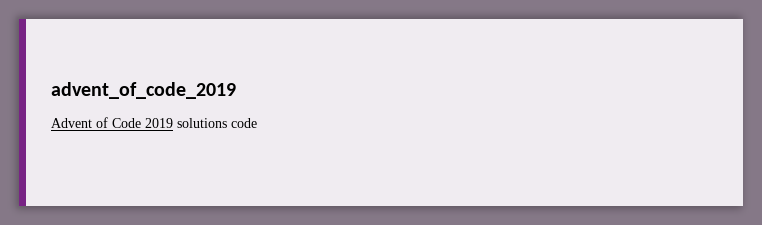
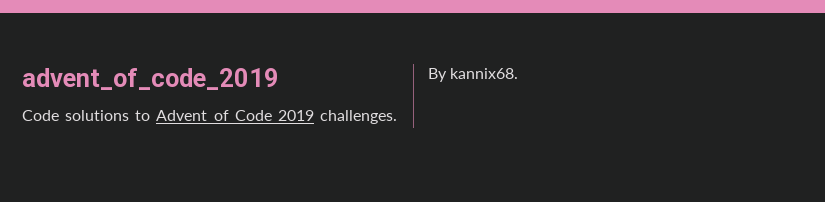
(236, 90) none -> [22,110,151,121] Code solutions to
[177,118,257,128] solutions code -> [320,110,397,124] [428,68,519,82] challenges. By kannix68.

